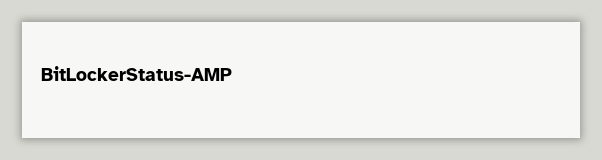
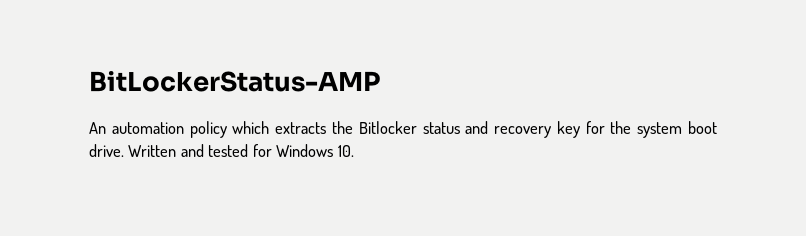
(232, 73) none -> [89,121,718,138] [89,144,354,157] // An automation policy which extracts the Bitlocker status and recovery key for the system boot drive. Written and tested for Windows 10.

